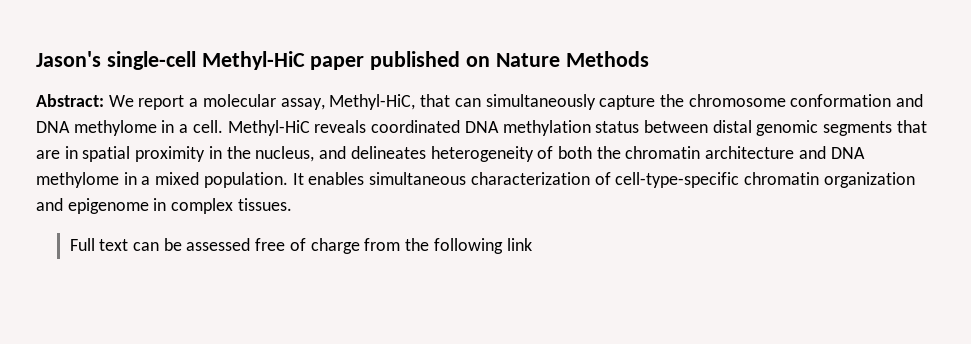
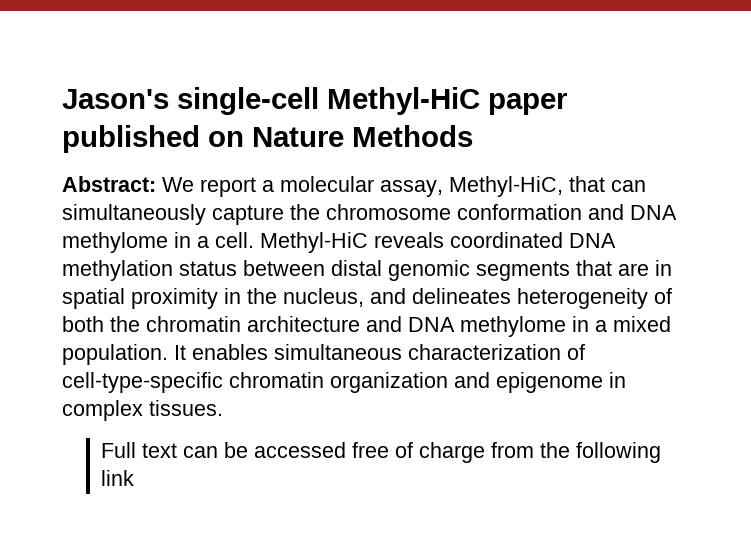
[186,238,251,251] assessed -> [254,442,347,458] accessed

